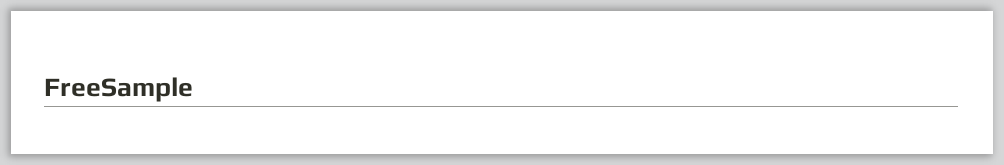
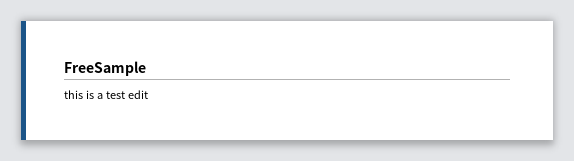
(193, 89) none -> [64,90,148,99] // this is a test edit

